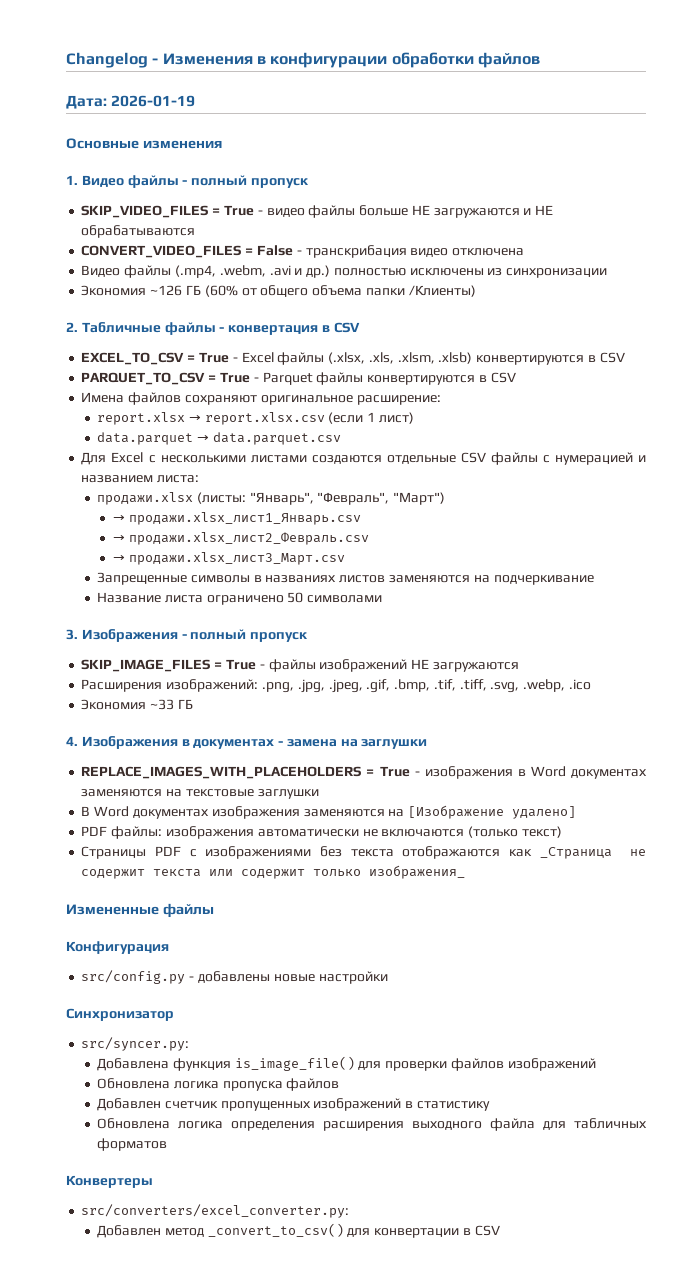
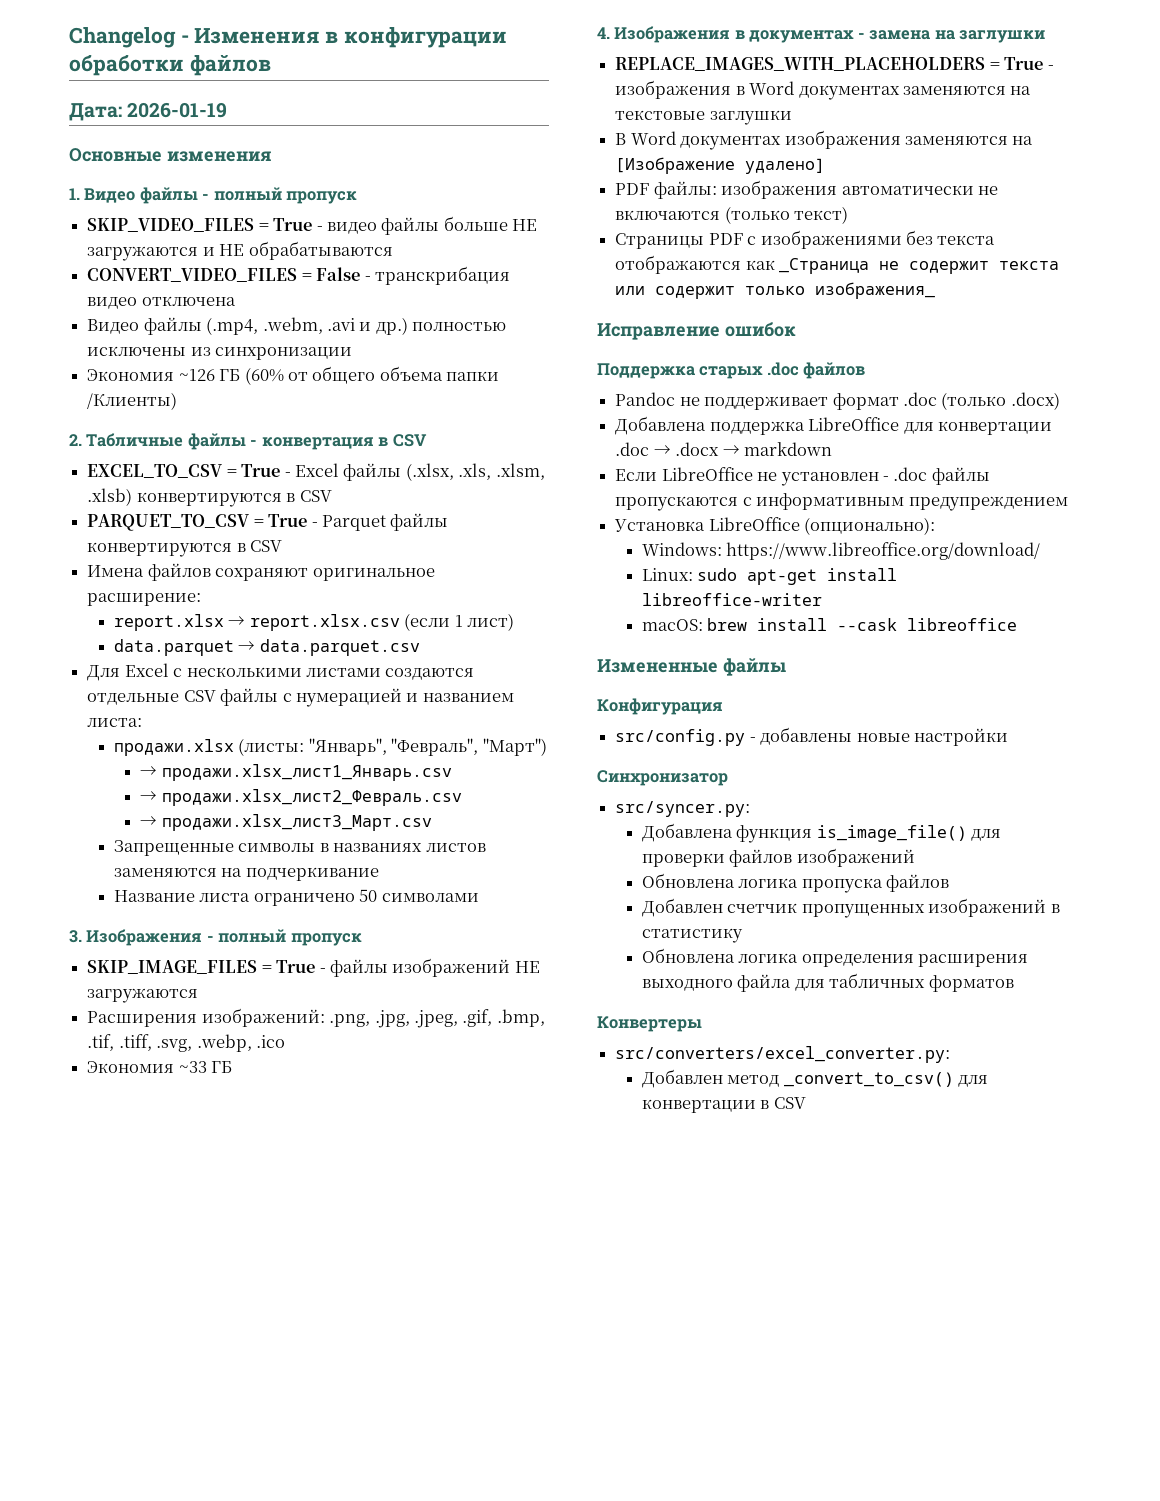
(466, 872) none -> [597,322,796,340] [597,362,866,379] [615,392,1060,410] [615,416,1052,435] [615,442,832,456] [615,467,990,486] [615,493,1068,511] [614,517,936,535] [641,542,1041,560] [641,568,898,585] [641,593,822,606] [641,618,1018,631] // Исправление ошибок // Поддержка старых .doc файлов // Pandoc не поддерживает формат .doc (только .docx) // Добавлена поддержка LibreOffice для конвертации .doc → .docx → markdown // Если LibreOffice не установлен - .doc файлы пропускаются с информативным предупреждением // Установка LibreOffice (опционально): // Windows: https://www.libreoffice.org/download/ // Linux: sudo apt-get install libreoffice-writer // macOS: brew install --cask libreoffice

